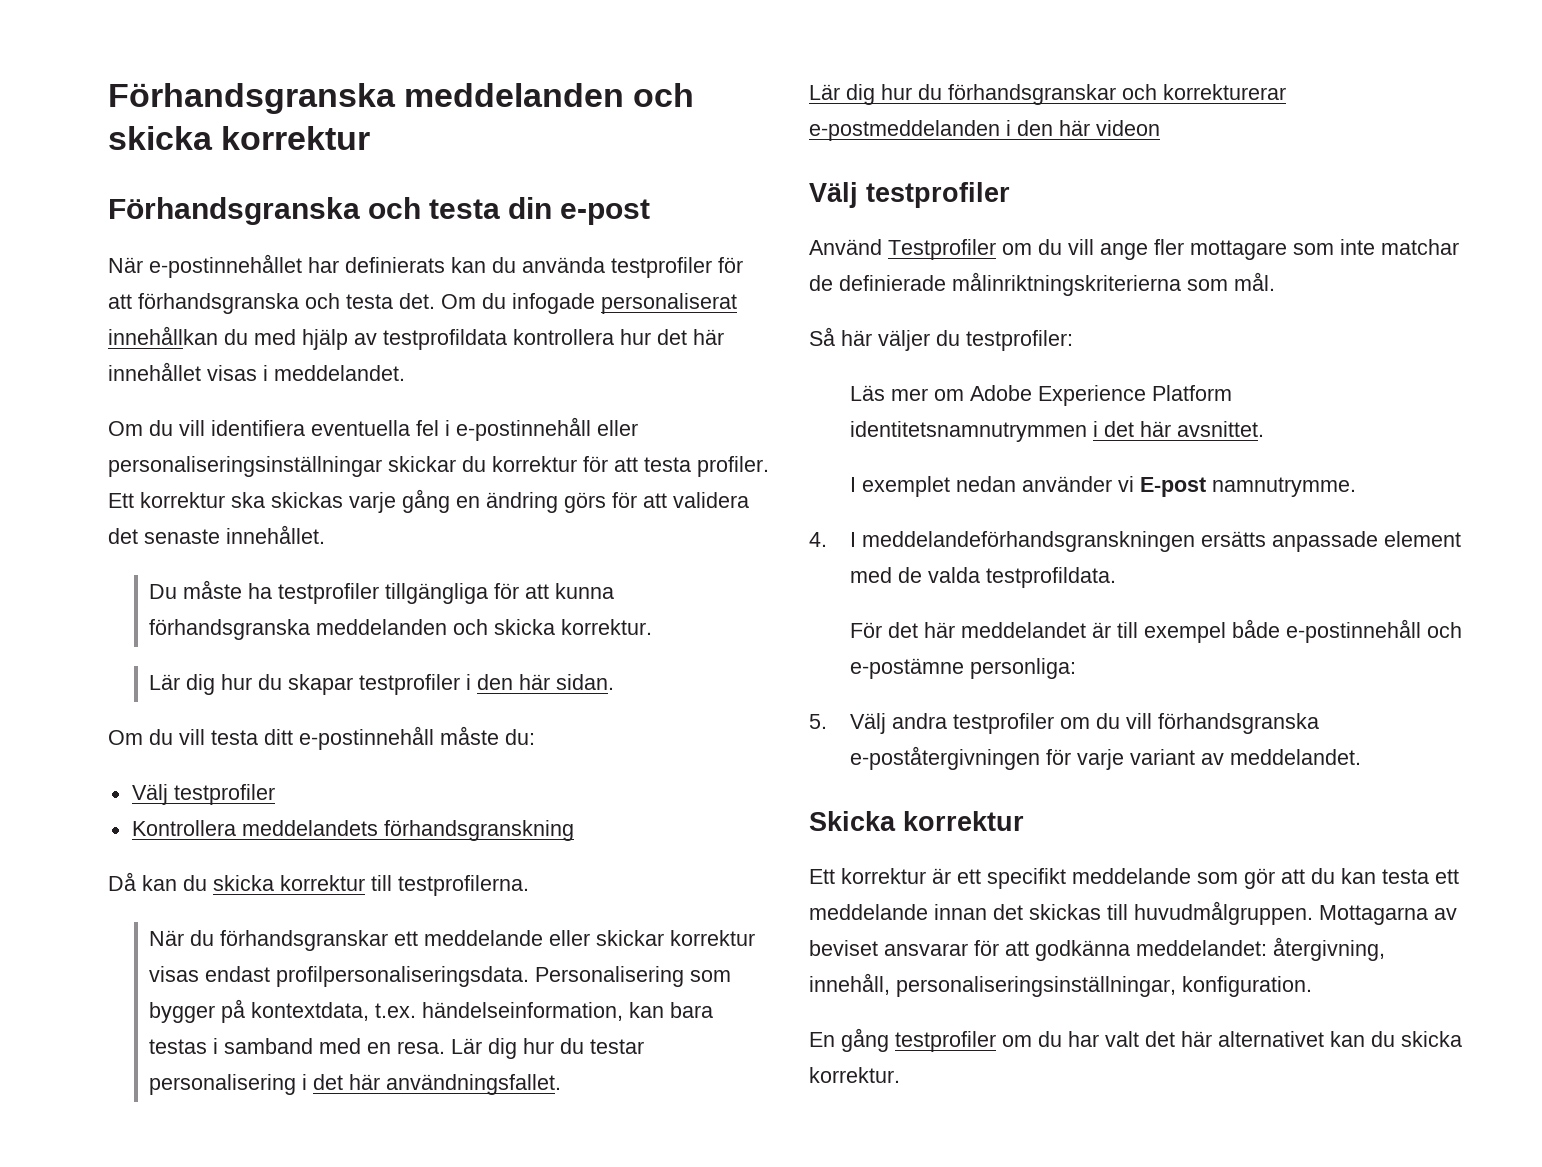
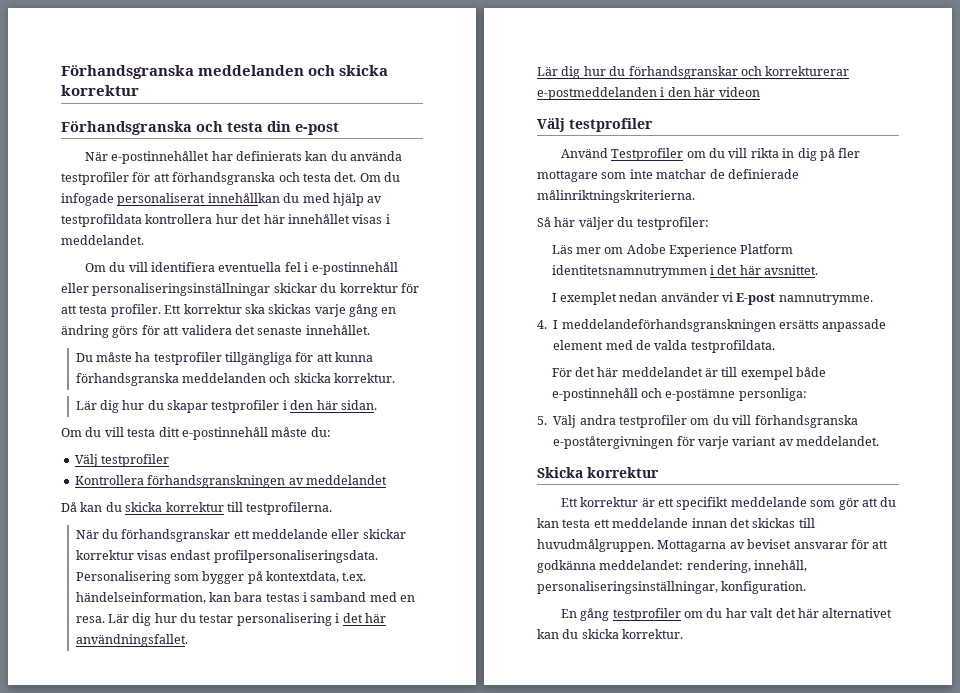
[241,820,574,841] meddelandets förhandsgranskning -> [147,475,387,488] förhandsgranskningen av meddelandet
[1100,243,1148,260] ange -> [750,148,835,161] rikta in dig på
[952,272,1275,296] målinriktningskriterierna som mål. -> [537,190,695,203] målinriktningskriterierna.
[1273,937,1385,961] återgivning, -> [686,560,751,573] rendering,

